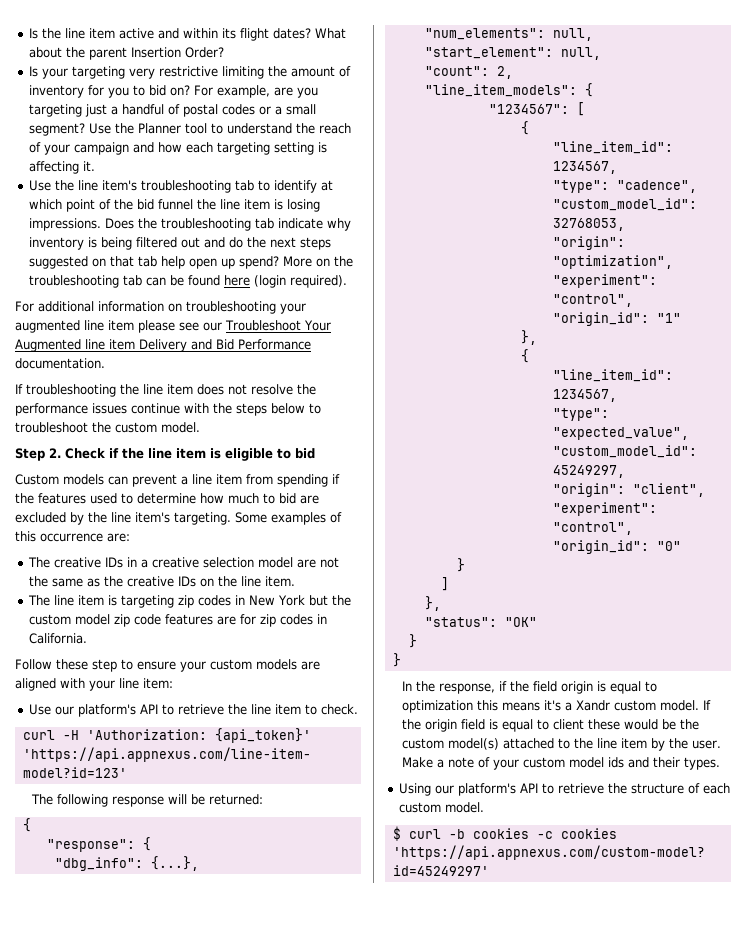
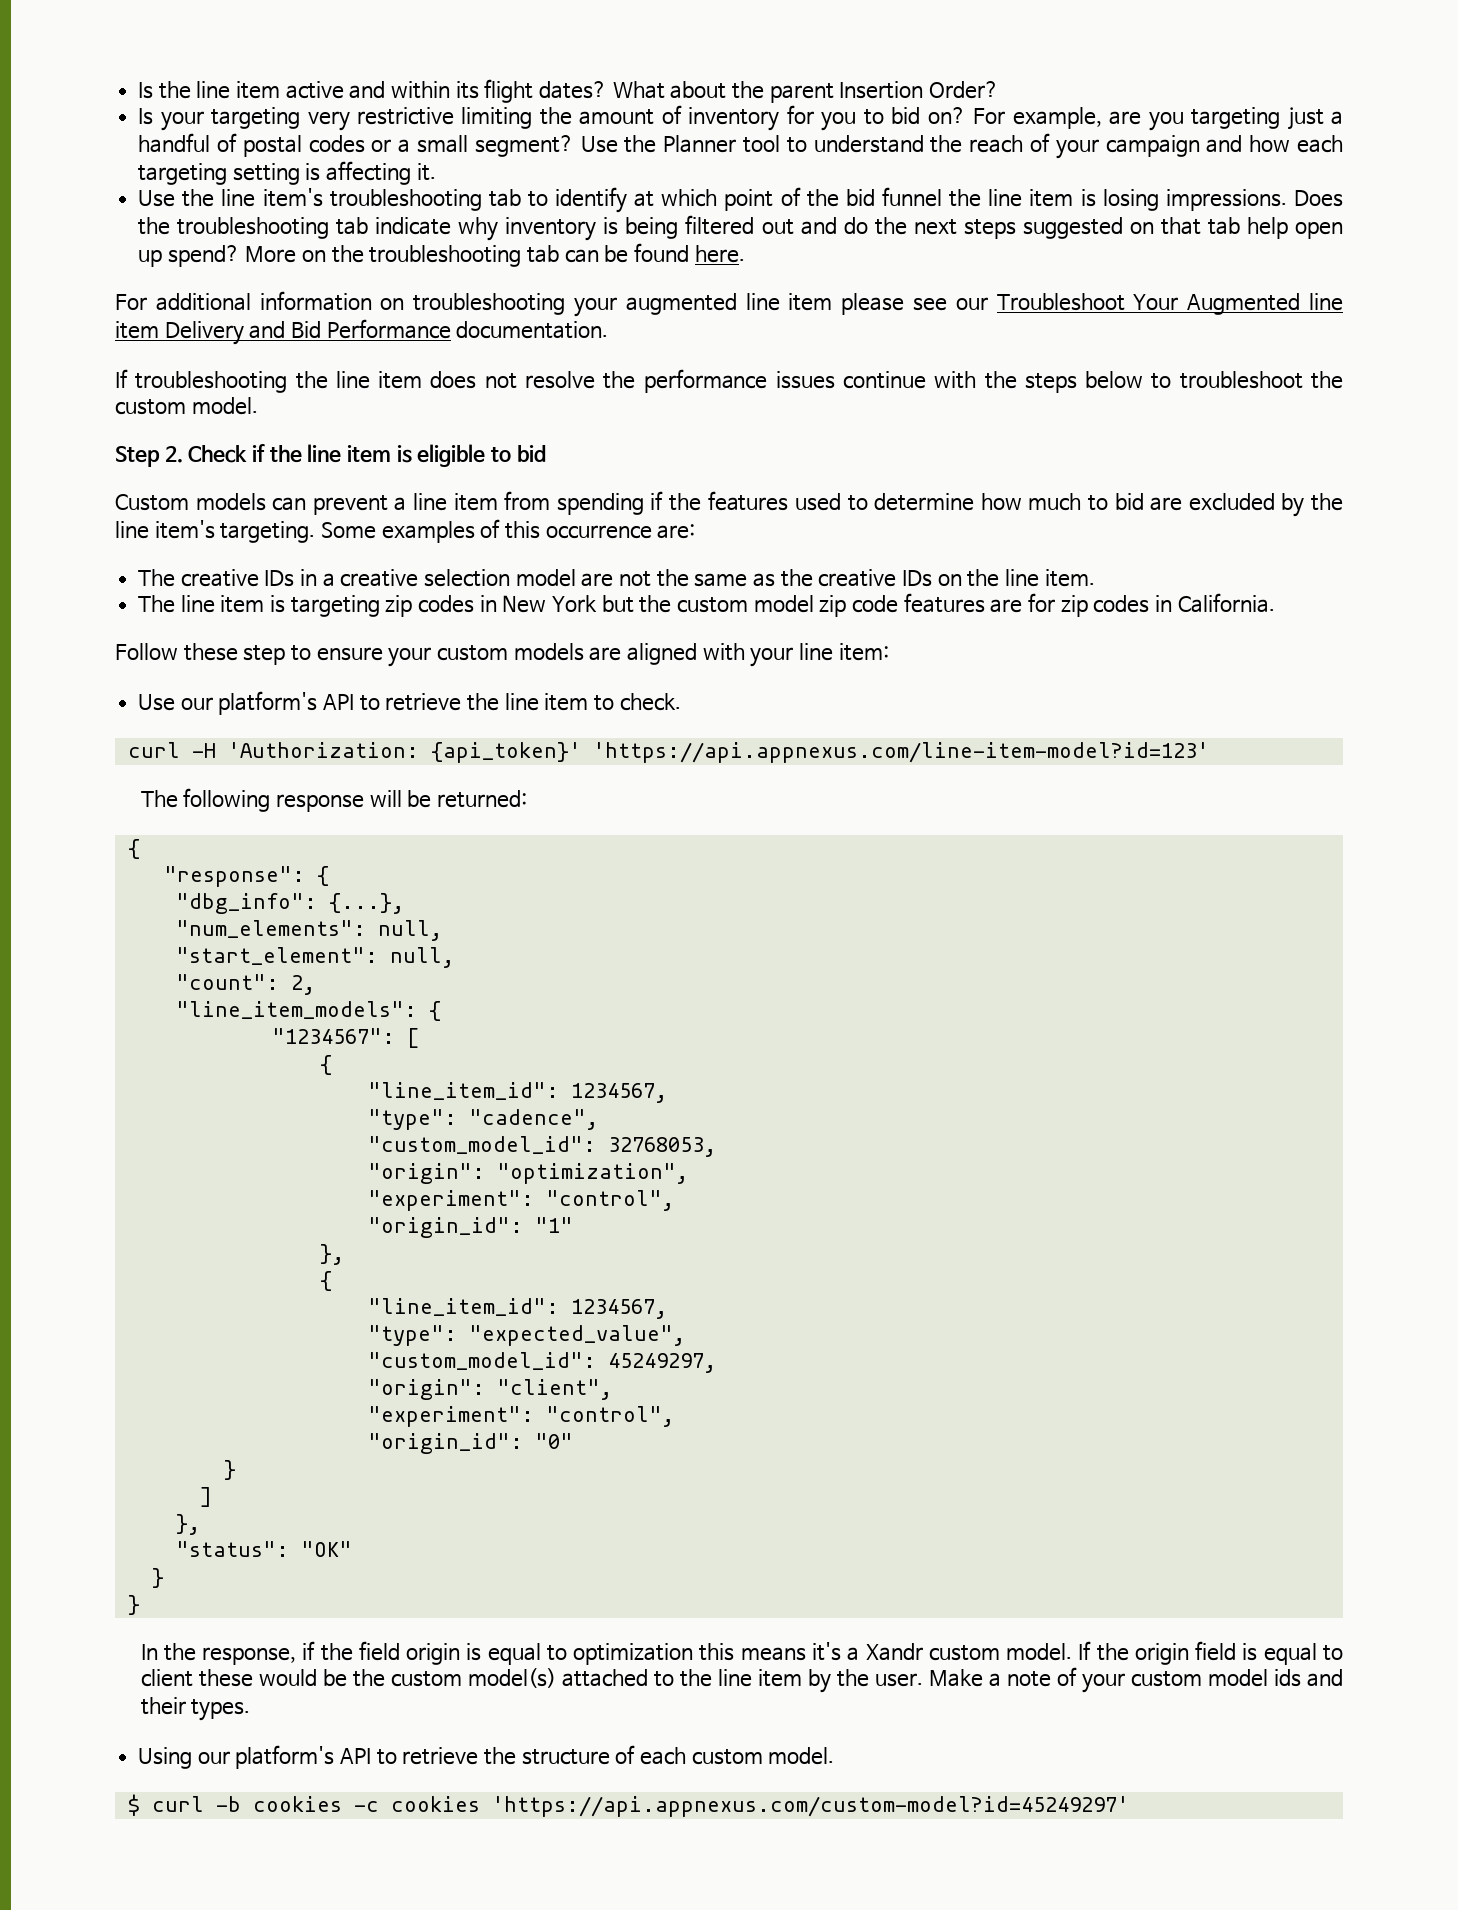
[223,275,347,288] here (login required). -> [694,245,745,263] here.

